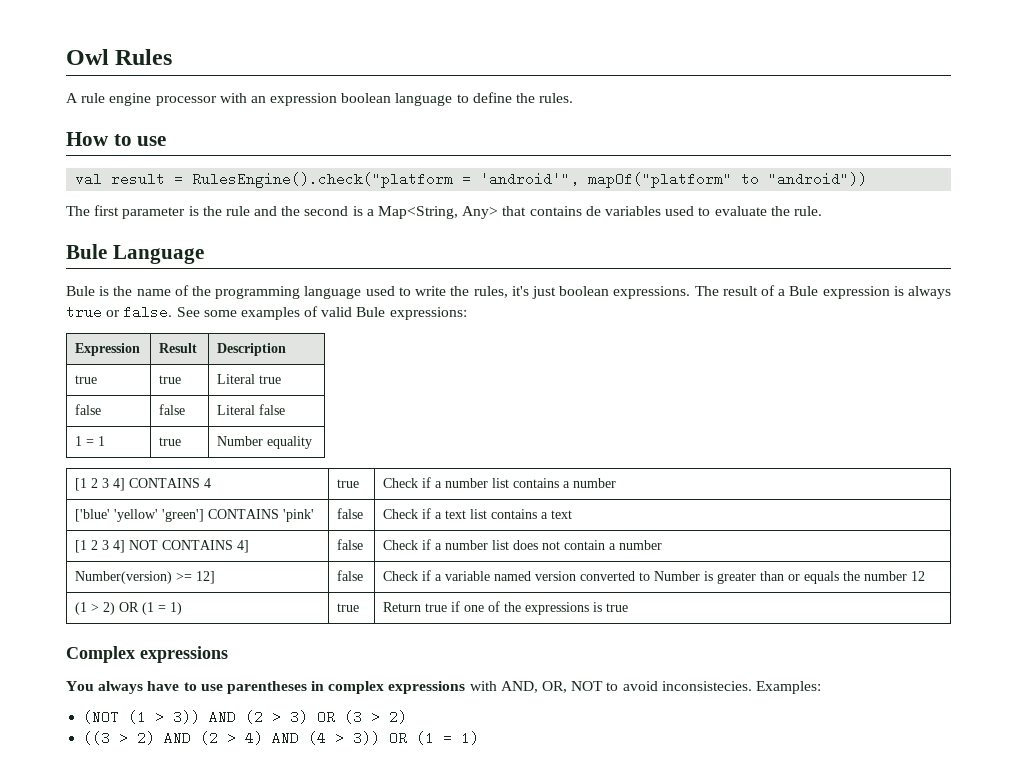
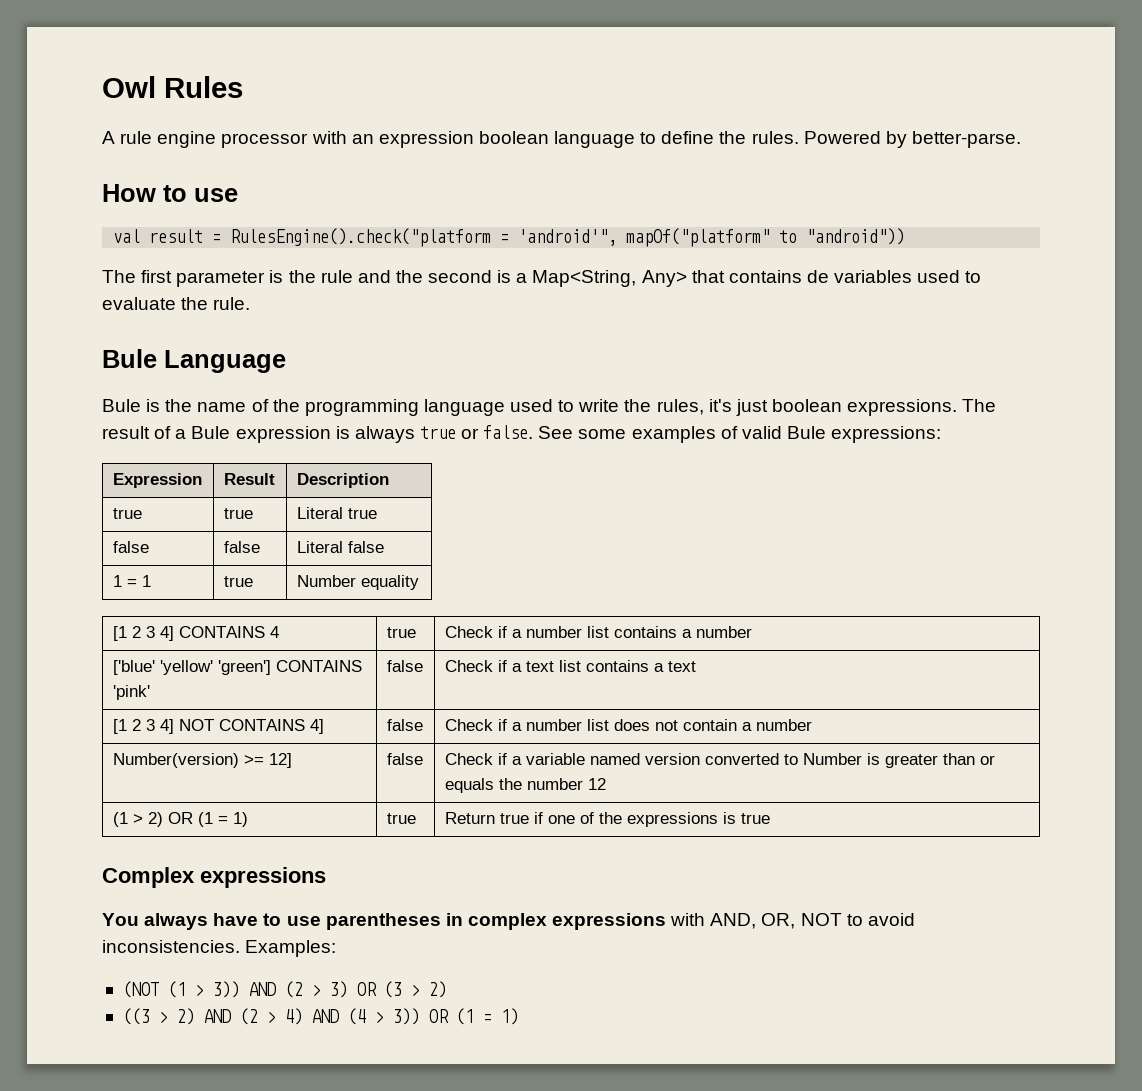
(574, 98) none -> [803,131,1021,148] Powered by better-parse.
[661,681,752,691] inconsistecies. -> [102,940,240,953] inconsistencies.

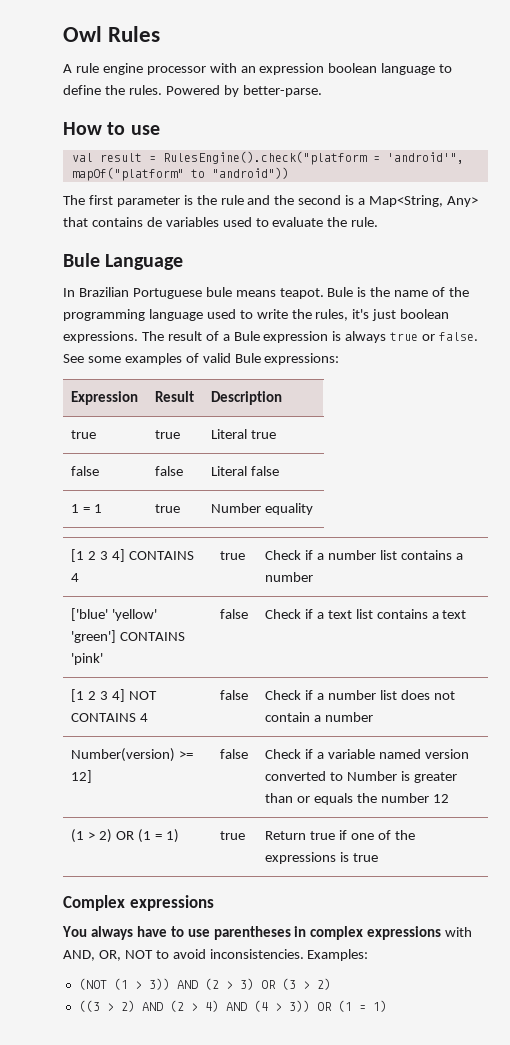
(286, 361) none -> [63,287,324,299] In Brazilian Portuguese bule means teapot.
[309,719,324,734] 4] -> [139,713,148,722] 4

